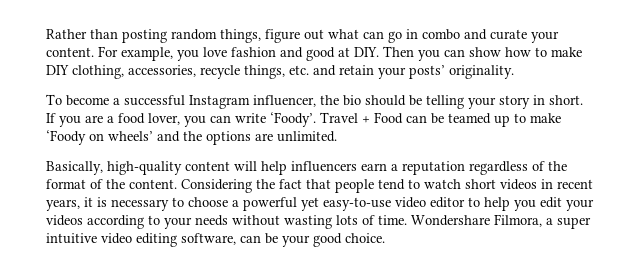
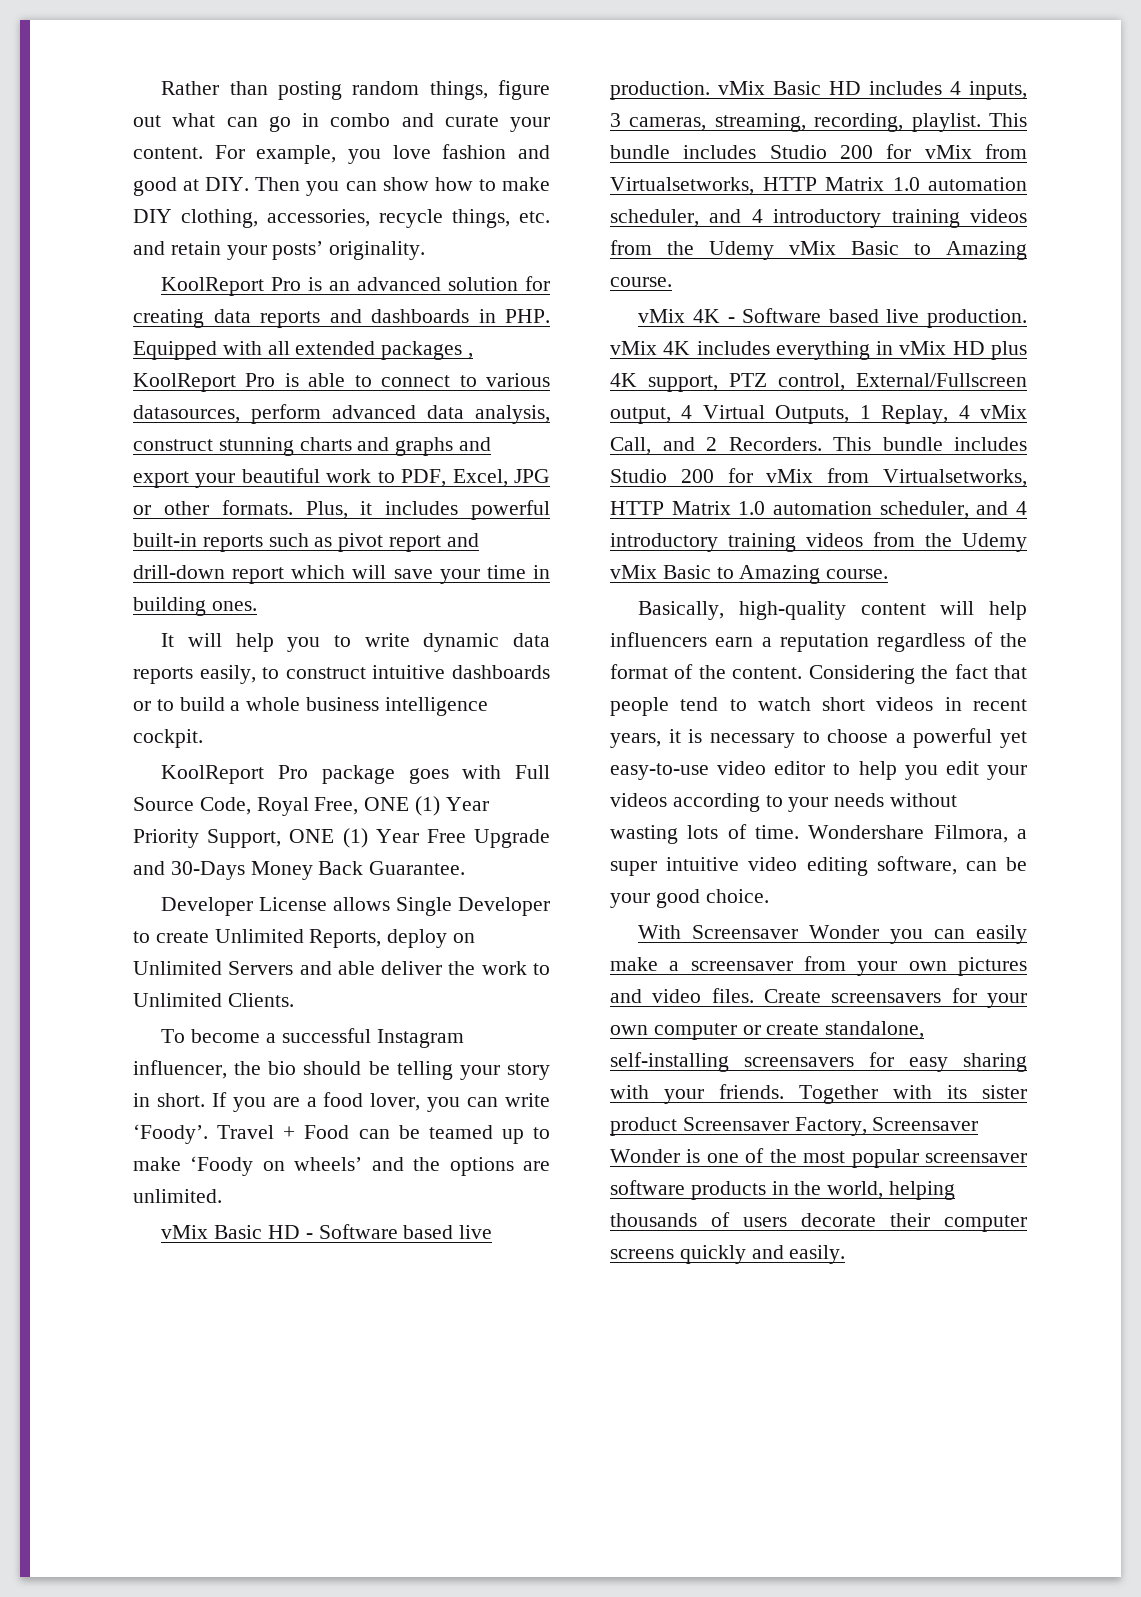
(514, 72) none -> [161,276,550,296] [133,309,550,328] [133,341,474,360] [133,373,551,392] [133,404,550,424] [133,437,492,456] [133,468,550,488] [133,500,550,520] [133,533,479,552] [133,565,550,584] [133,597,257,616] [161,633,550,652] [133,665,550,684] [133,697,488,716] [133,729,203,748] [161,765,550,784] [133,796,489,816] [133,828,550,848] [133,861,466,880] [161,897,550,916] [133,929,476,948] [133,961,550,975] [133,993,294,1007] // KoolReport Pro is an advanced solution for creating data reports and dashboards in PHP. Equipped with all extended packages , KoolReport Pro is able to connect to various datasources, perform advanced data analysis, construct stunning charts and graphs and export your beautiful work to PDF, Excel, JPG or other formats. Plus, it includes powerful built-in reports such as pivot report and drill-down report which will save your time in building ones. // It will help you to write dynamic data reports easily, to construct intuitive dashboards or to build a whole business intelligence cockpit. // KoolReport Pro package goes with Full Source Code, Royal Free, ONE (1) Year Priority Support, ONE (1) Year Free Upgrade and 30-Days Money Back Guarantee. // Developer License allows Single Developer to create Unlimited Reports, deploy on Unlimited Servers and able deliver the work to Unlimited Clients.
(337, 136) none -> [161,1224,493,1239] [610,81,1027,100] [610,113,1027,132] [610,144,1027,159] [610,177,1027,195] [610,209,1027,228] [610,240,1027,260] [610,277,672,287] [638,308,1027,328] [610,341,1027,360] [610,373,1027,392] [610,405,1027,424] [610,437,1027,455] [610,468,1027,487] [610,501,1027,519] [610,532,1027,552] [610,565,889,584] // vMix Basic HD - Software based live production. vMix Basic HD includes 4 inputs, 3 cameras, streaming, recording, playlist. This bundle includes Studio 200 for vMix from Virtualsetworks, HTTP Matrix 1.0 automation scheduler, and 4 introductory training videos from the Udemy vMix Basic to Amazing course. // vMix 4K - Software based live production. vMix 4K includes everything in vMix HD plus 4K support, PTZ control, External/Fullscreen output, 4 Virtual Outputs, 1 Replay, 4 vMix Call, and 2 Recorders. This bundle includes Studio 200 for vMix from Virtualsetworks, HTTP Matrix 1.0 automation scheduler, and 4 introductory training videos from the Udemy vMix Basic to Amazing course.
(385, 238) none -> [638,925,1027,944] [610,956,1027,976] [610,988,1027,1008] [610,1021,925,1040] [610,1052,1027,1072] [610,1084,1027,1104] [610,1117,979,1136] [610,1148,1027,1168] [610,1180,956,1200] [610,1212,1027,1232] [610,1245,846,1264] // With Screensaver Wonder you can easily make a screensaver from your own pictures and video files. Create screensavers for your own computer or create standalone, self-installing screensavers for easy sharing with your friends. Together with its sister product Screensaver Factory, Screensaver Wonder is one of the most popular screensaver software products in the world, helping thousands of users decorate their computer screens quickly and easily.

